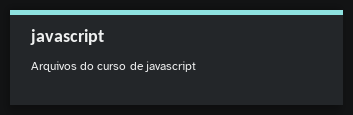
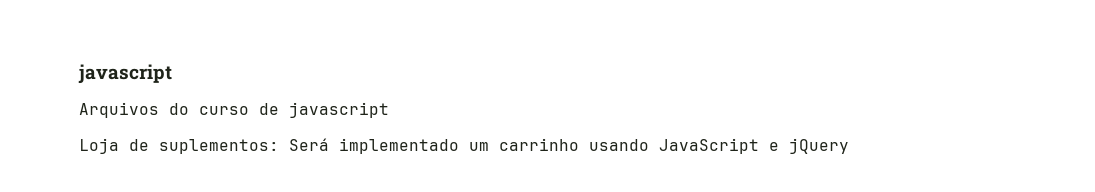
(196, 66) none -> [79,138,849,154] // Loja de suplementos: Será implementado um carrinho usando JavaScript e jQuery

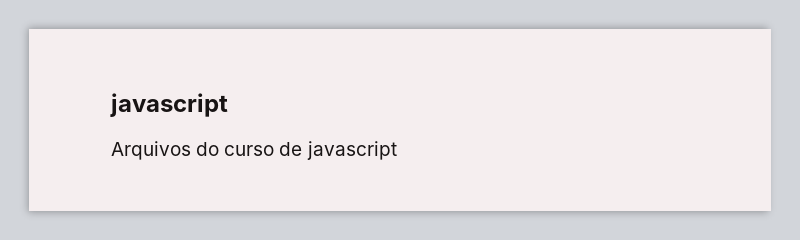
[79,138,849,154] // Loja de suplementos: Será implementado um carrinho usando JavaScript e jQuery -> (397, 150) none

